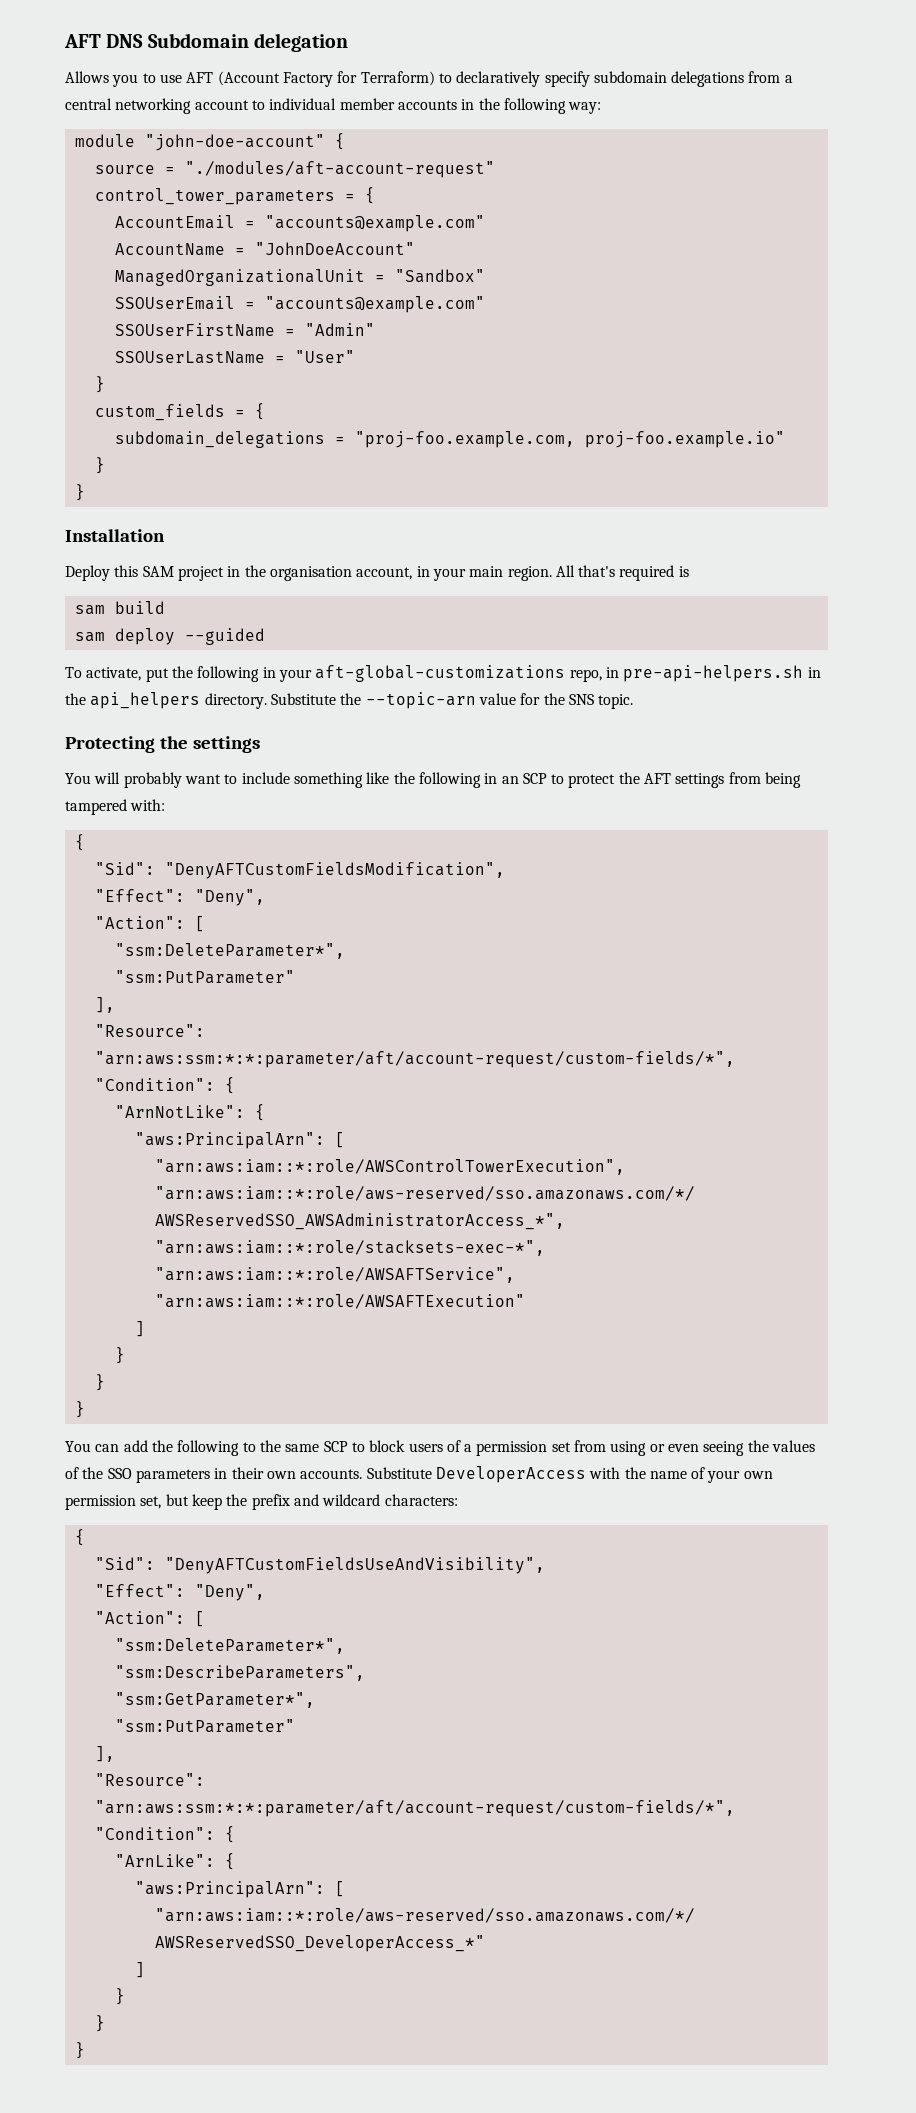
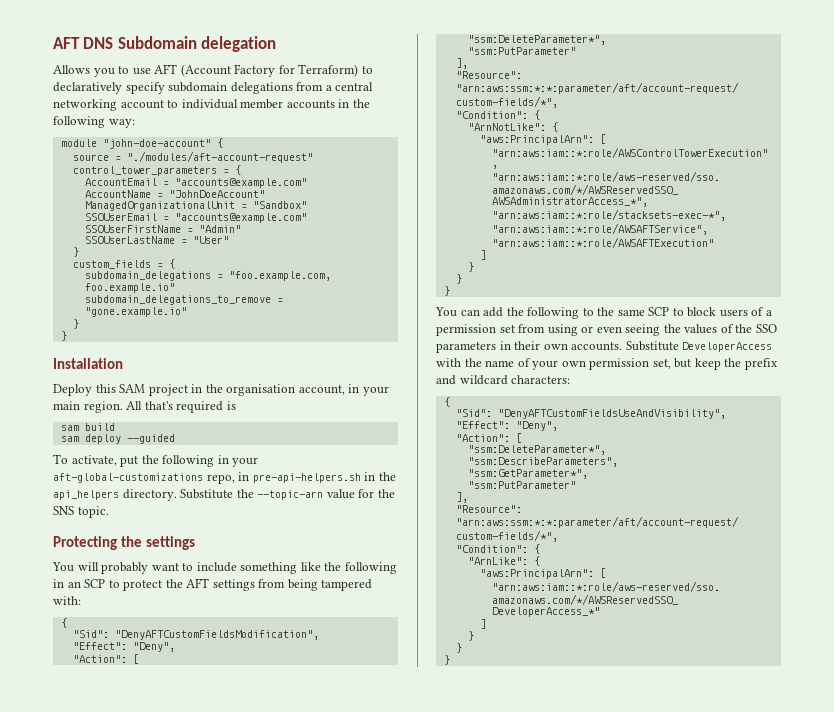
[354,431,785,448] "proj-foo.example.com, proj-foo.example.io" -> [228,271,331,281] [84,283,175,293] [84,295,283,305] [84,307,187,317] "foo.example.com, foo.example.io" // subdomain_delegations_to_remove = "gone.example.io"

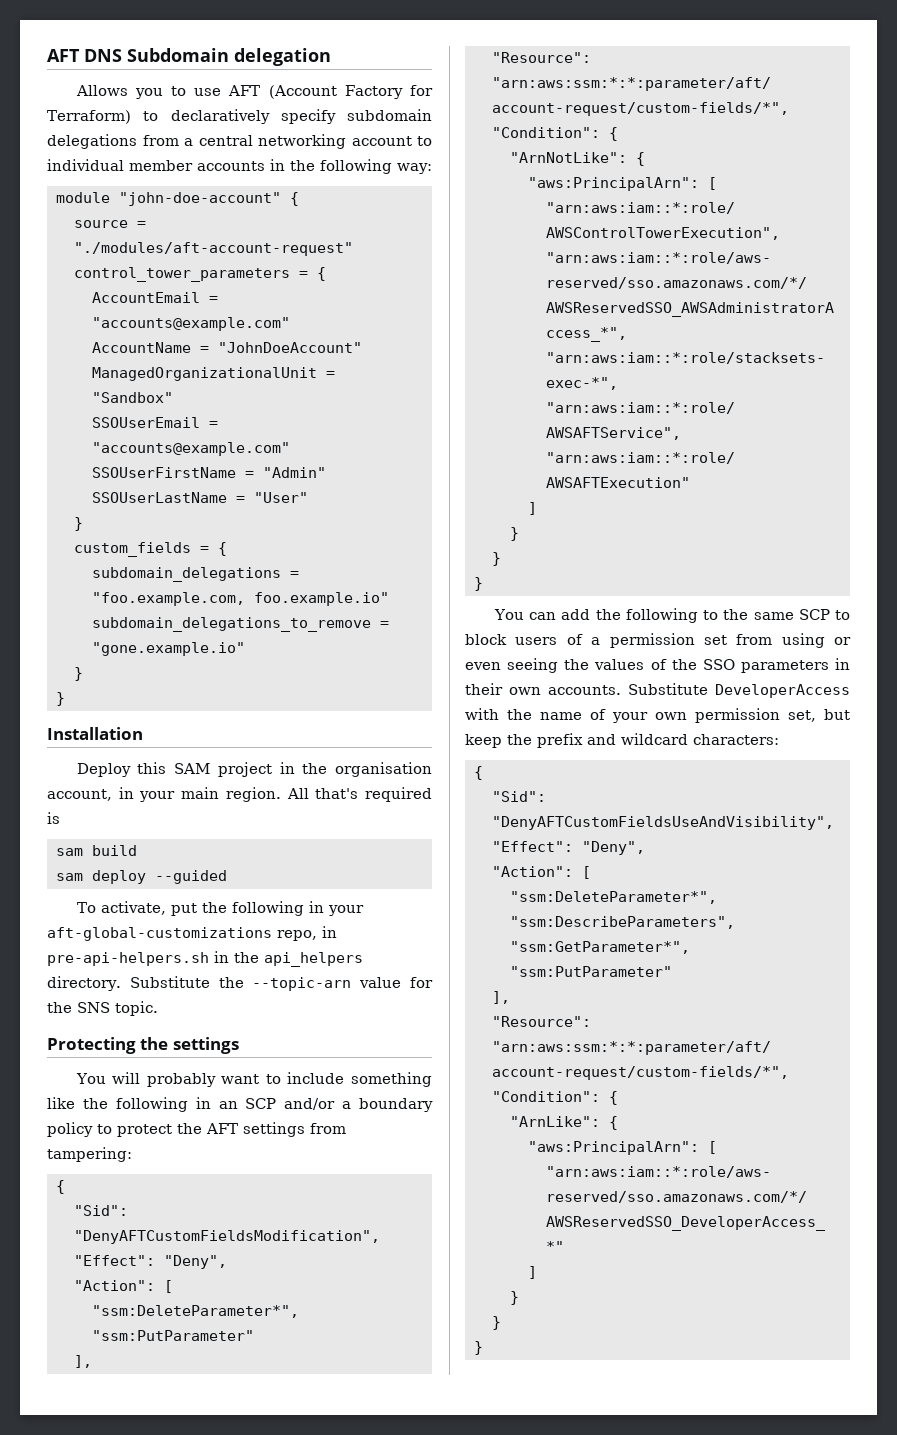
(106, 583) none -> [284,1098,433,1112] [47,1122,93,1137] and/or a boundary policy
[287,579,373,591] [53,596,81,605] being tampered with: -> [47,1147,132,1162] tampering:

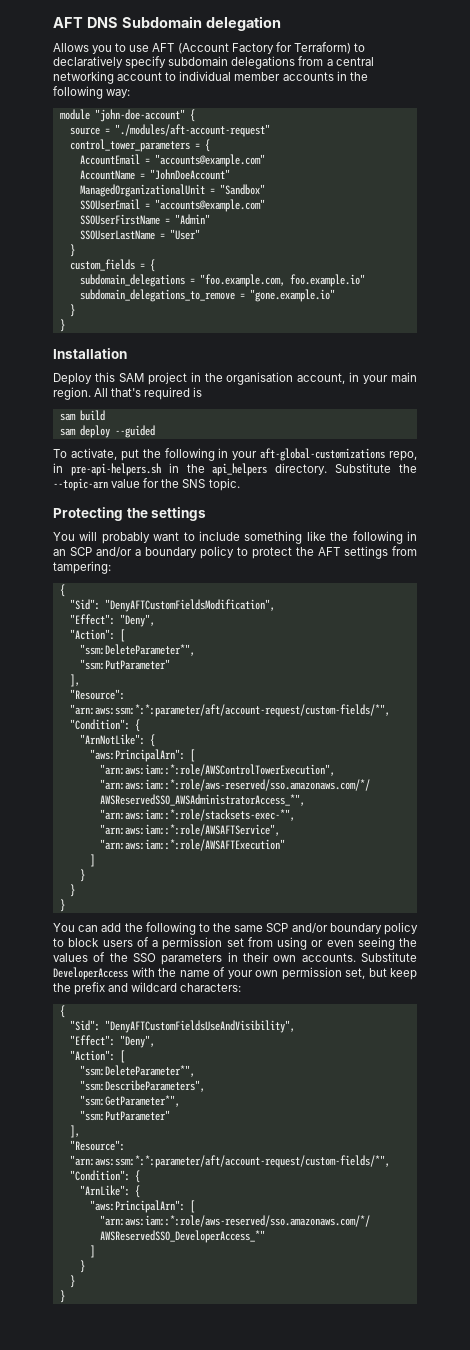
(830, 614) none -> [291,922,418,935] and/or boundary policy

